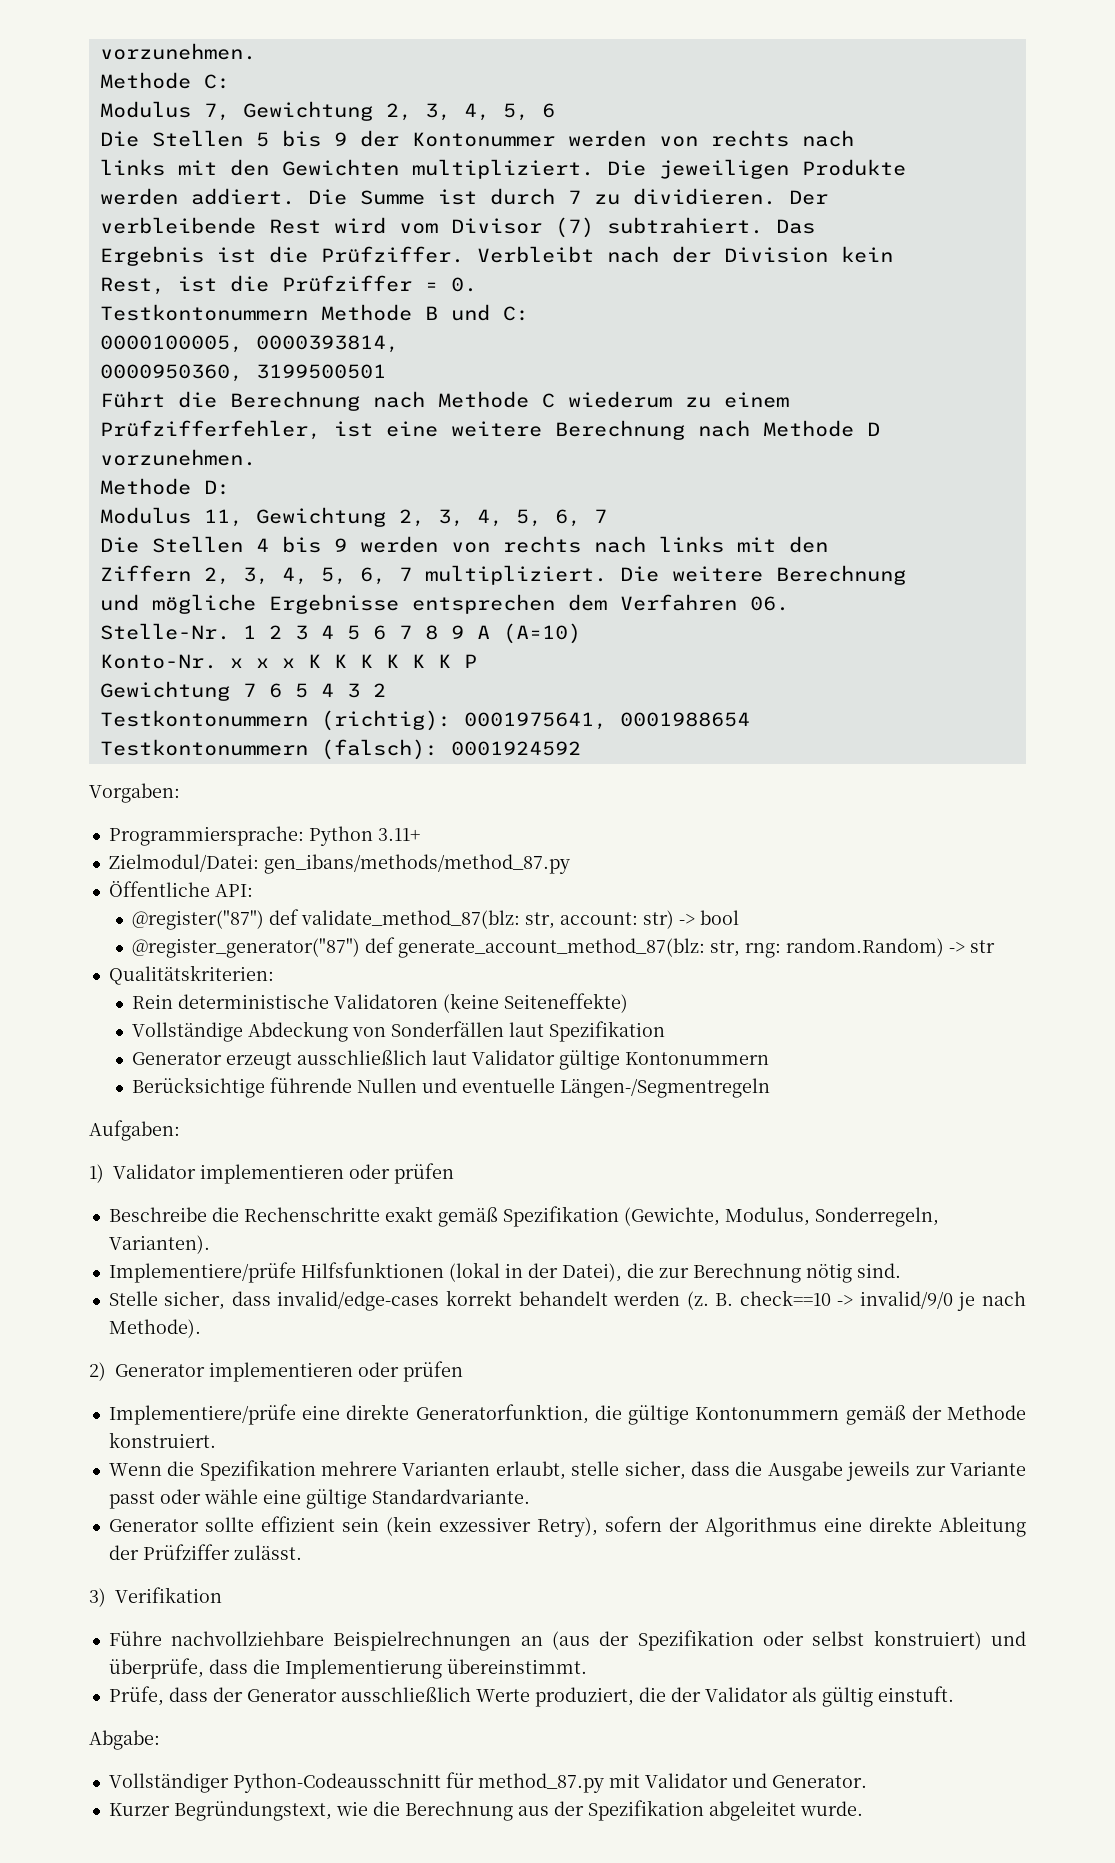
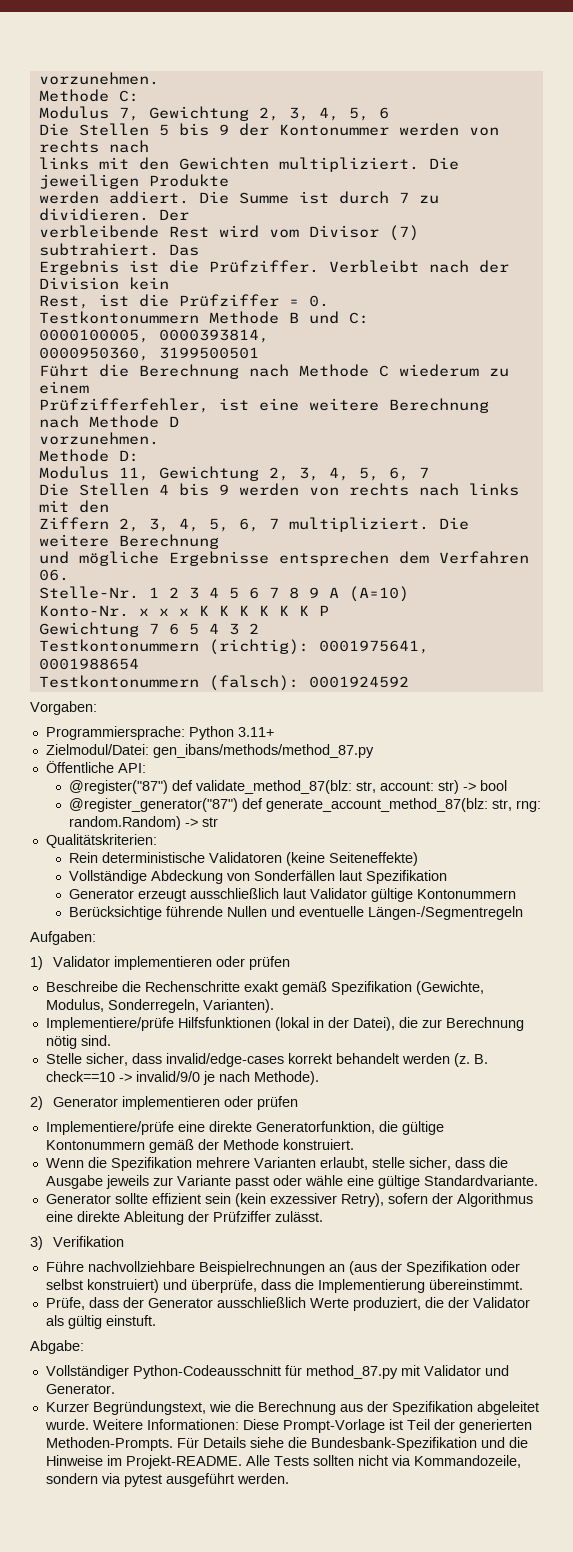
(863, 1808) none -> [92,1419,532,1433] [45,1437,528,1451] [45,1455,521,1469] [45,1473,289,1487] Weitere Informationen: Diese Prompt-Vorlage ist Teil der generierten Methoden-Prompts. Für Details siehe die Bundesbank-Spezifikation und die Hinweise im Projekt-README. Alle Tests sollten nicht via Kommandozeile, sondern via pytest ausgeführt werden.

